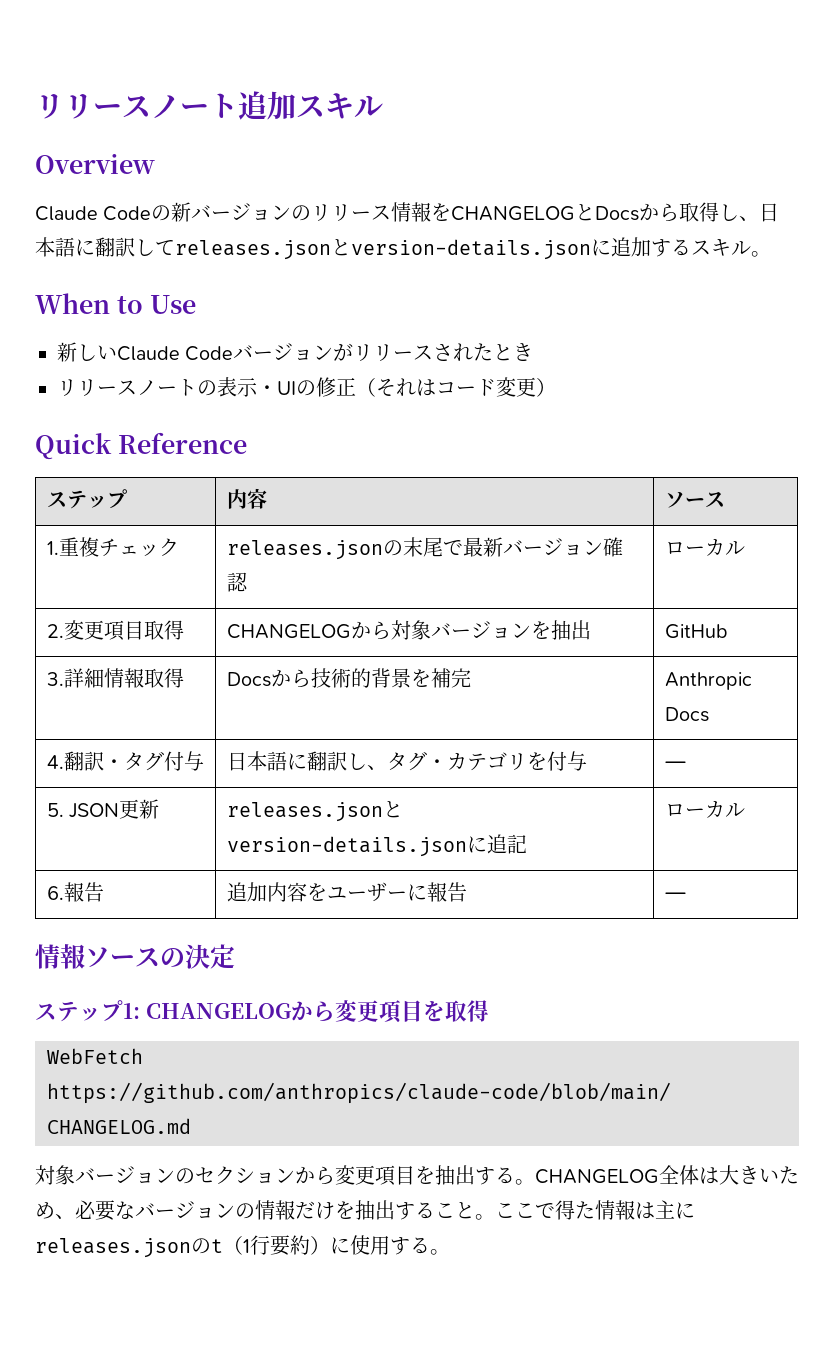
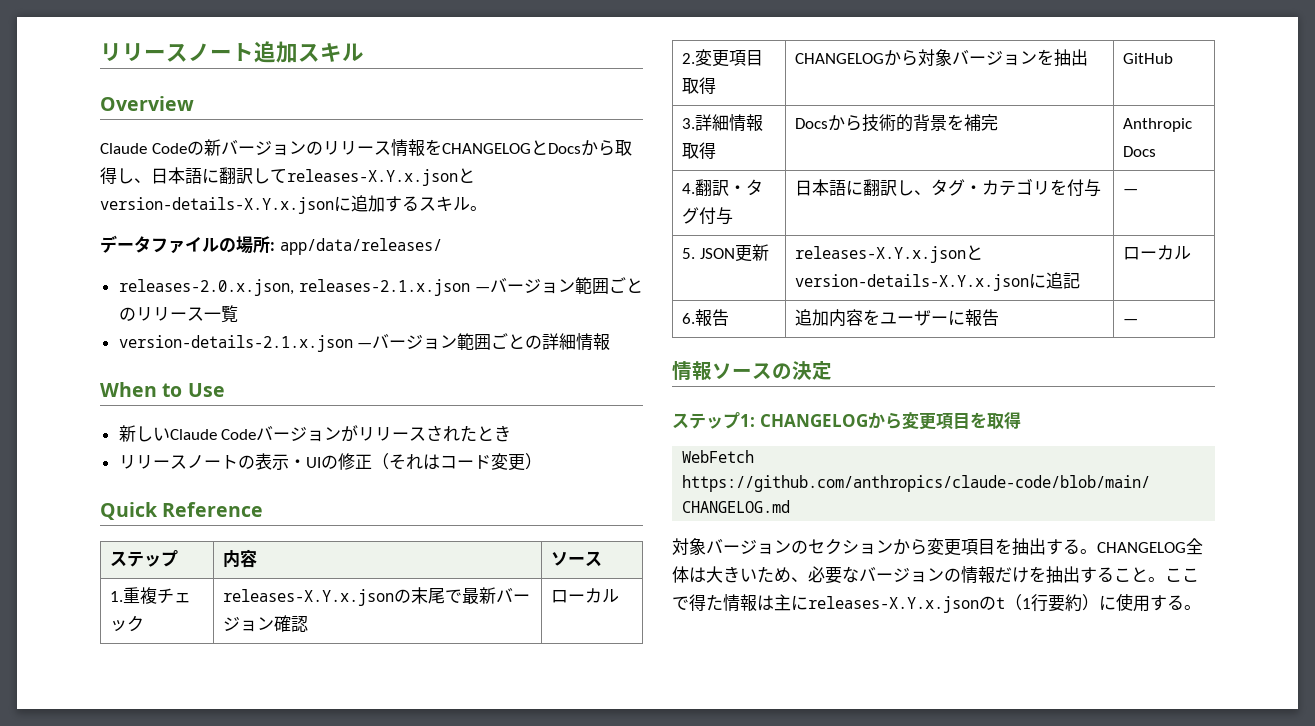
[175,239,591,260] releases.jsonとversion-details.json -> [287,168,475,186] [100,197,334,214] releases-X.Y.x.jsonとversion-details-X.Y.x.json
(771, 254) none -> [100,235,442,255] [118,277,643,296] [118,305,238,323] [118,333,611,352] // データファイルの場所: app/data/releases/ // releases-2.0.x.json, releases-2.1.x.json —バージョン範囲ごとのリリース一覧 // version-details-2.1.x.json —バージョン範囲ごとの詳細情報
[226,540,383,560] releases.json -> [222,589,394,606] releases-X.Y.x.json
[226,801,403,822] [226,836,467,857] releases.jsonとversion-details.json -> [794,245,983,263] [794,274,1029,291] releases-X.Y.x.jsonとversion-details-X.Y.x.json
[35,1238,191,1258] releases.json -> [808,596,979,613] releases-X.Y.x.json

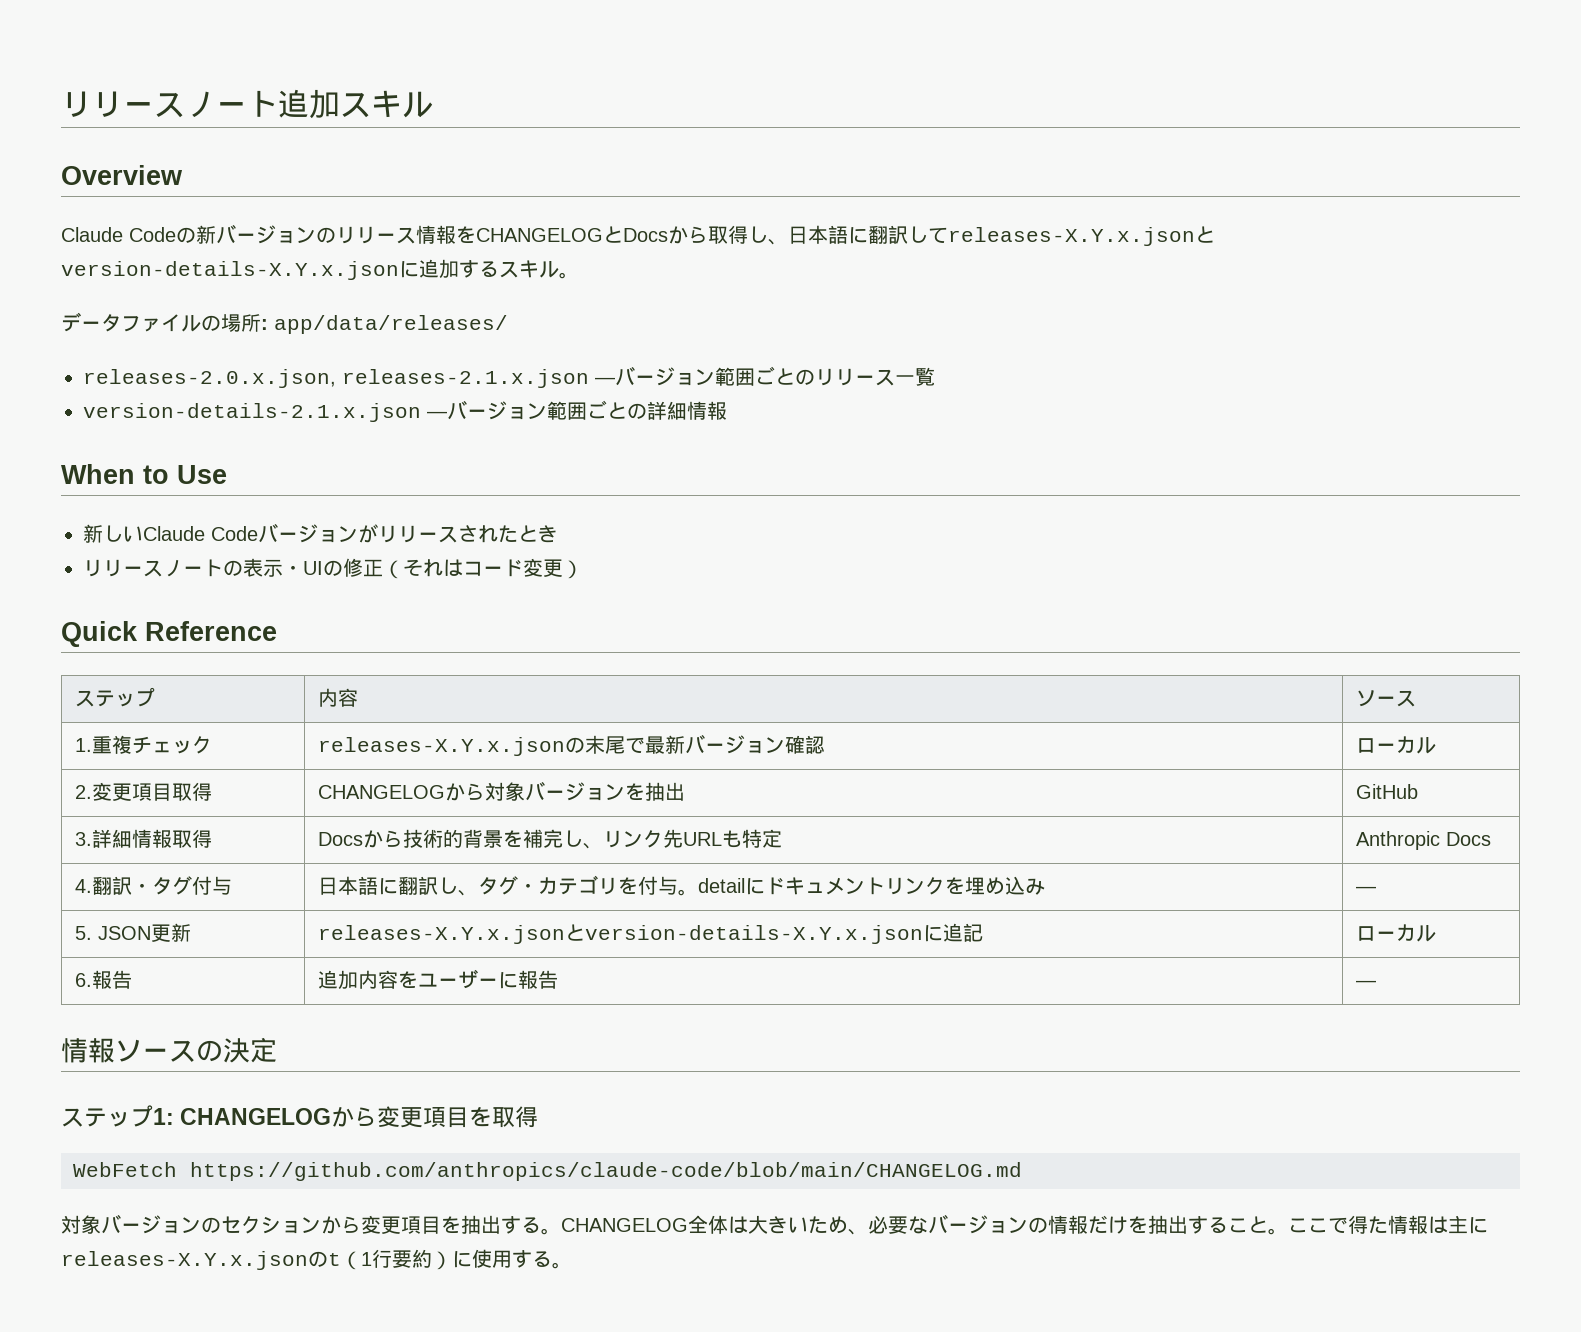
(998, 122) none -> [563,829,783,849] し、リンク先URLも特定
(1101, 188) none -> [678,876,1046,896] 。detailにドキュメントリンクを埋め込み

